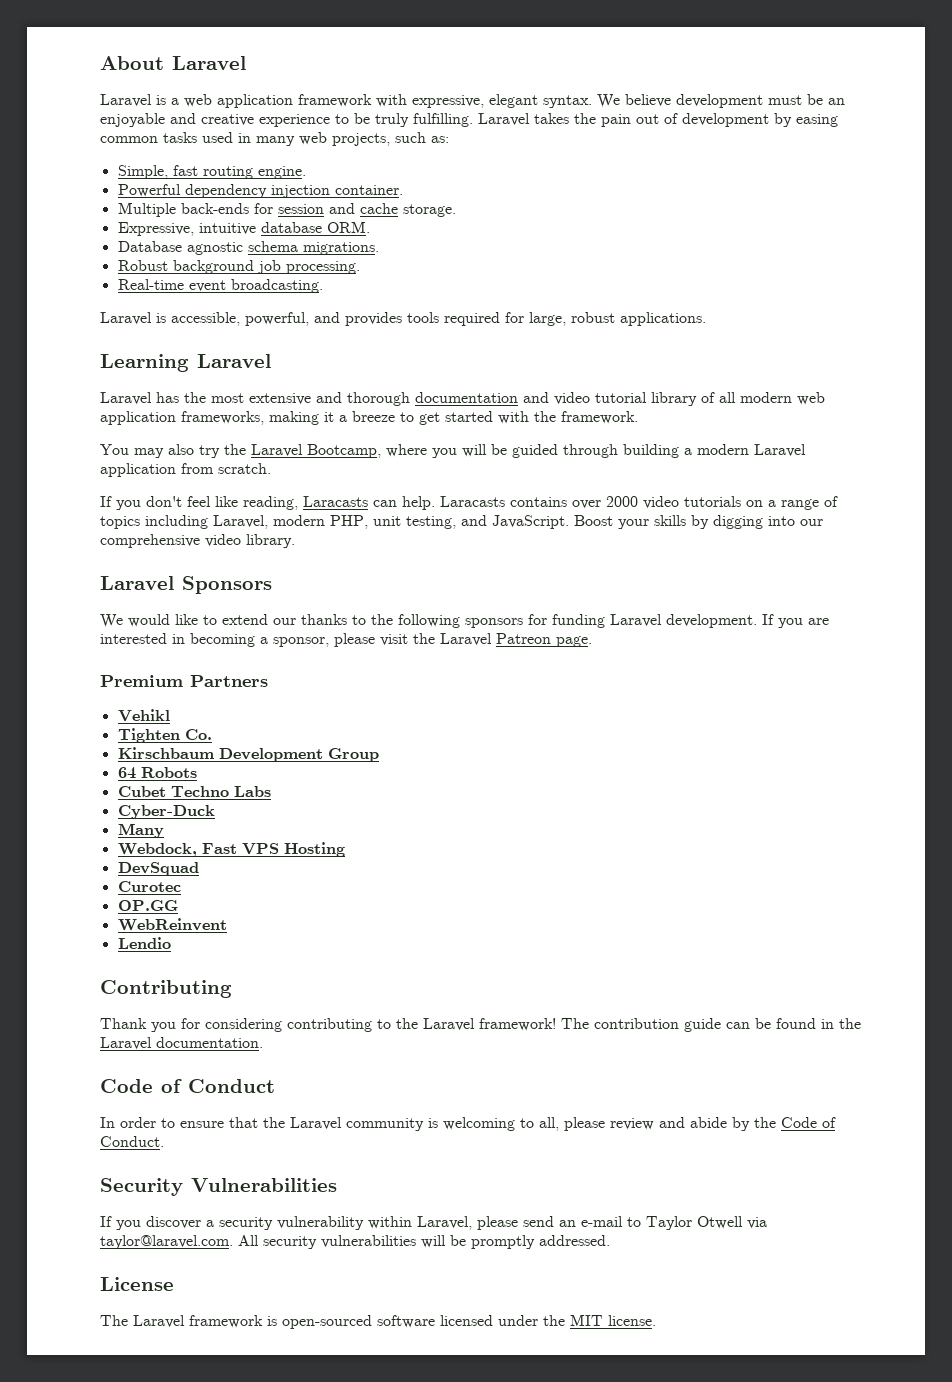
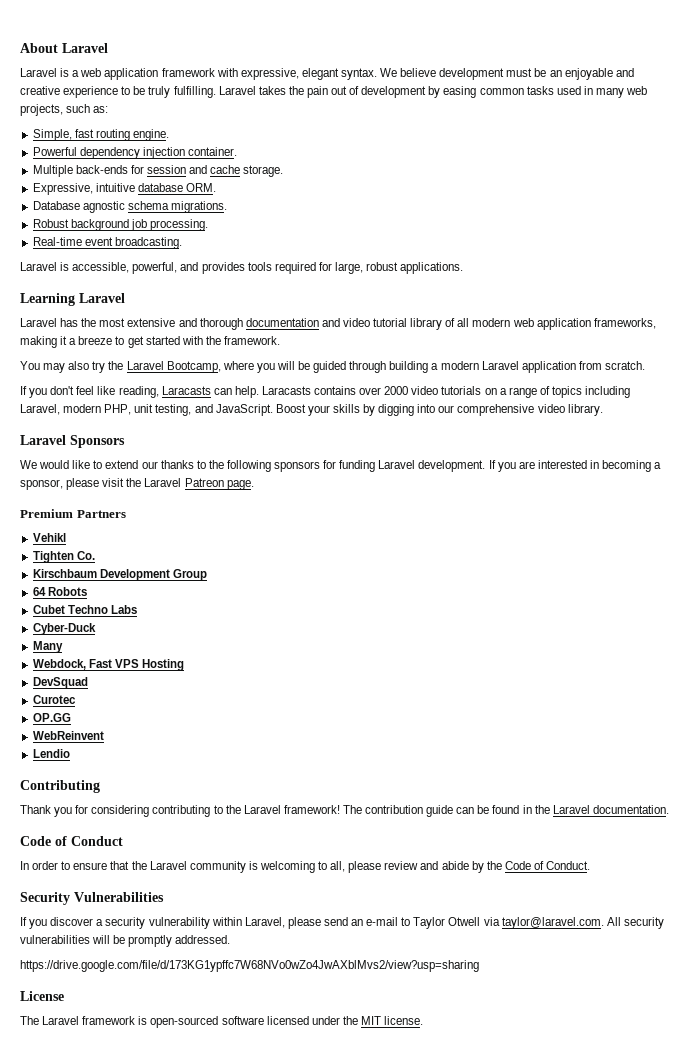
(610, 1240) none -> [20,960,479,972] // https://drive.google.com/file/d/173KG1ypffc7W68NVo0wZo4JwAXblMvs2/view?usp=sharing

